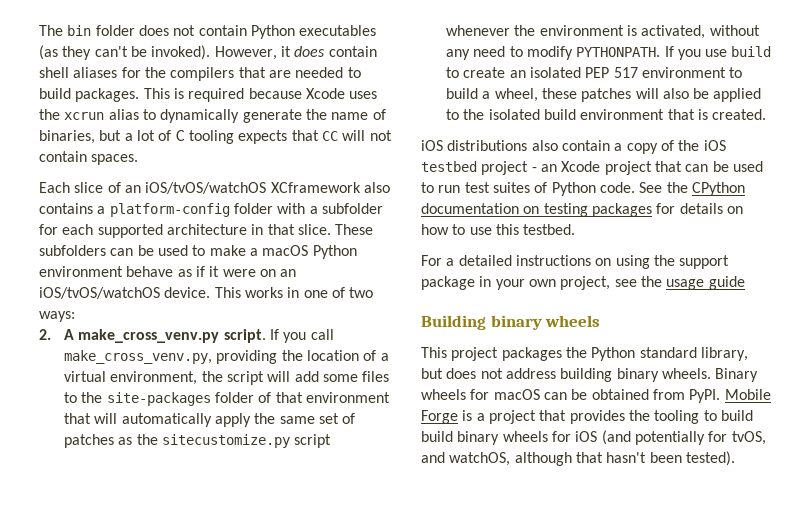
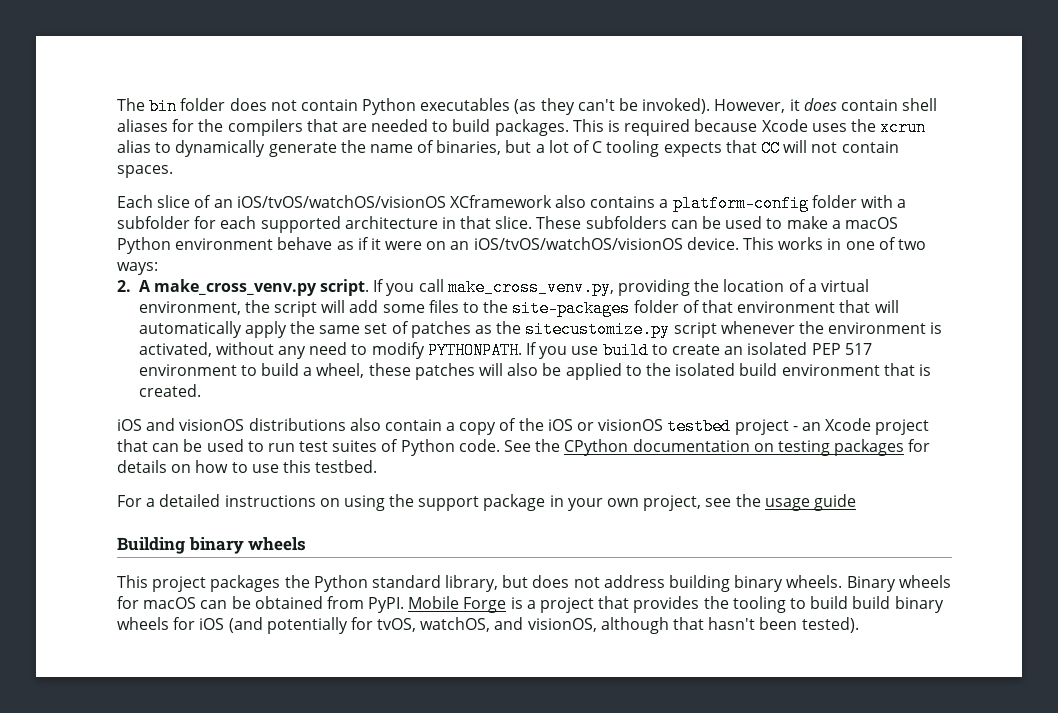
[145,182,267,194] iOS/tvOS/watchOS -> [236,195,446,208] iOS/tvOS/watchOS/visionOS
[39,287,160,299] iOS/tvOS/watchOS -> [473,237,683,250] iOS/tvOS/watchOS/visionOS
(443, 145) none -> [146,418,245,431] and visionOS
(726, 145) none -> [577,419,664,431] or visionOS
[421,452,511,466] and watchOS, -> [420,617,597,632] watchOS, and visionOS,

